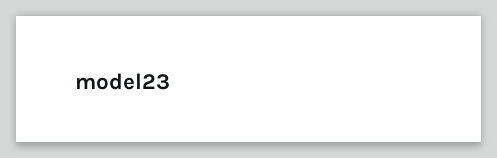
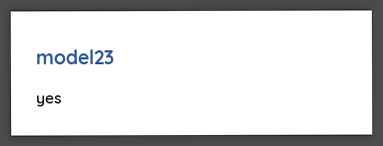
(170, 81) none -> [36,95,62,107] // yes

